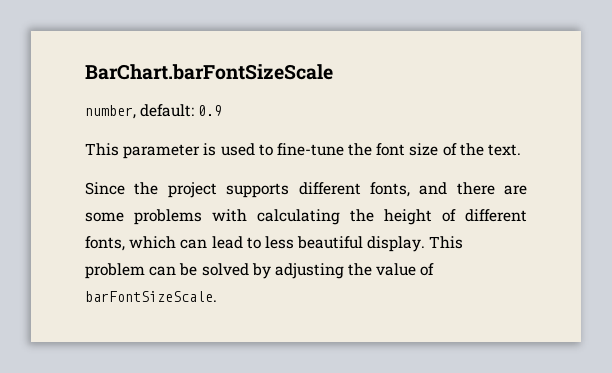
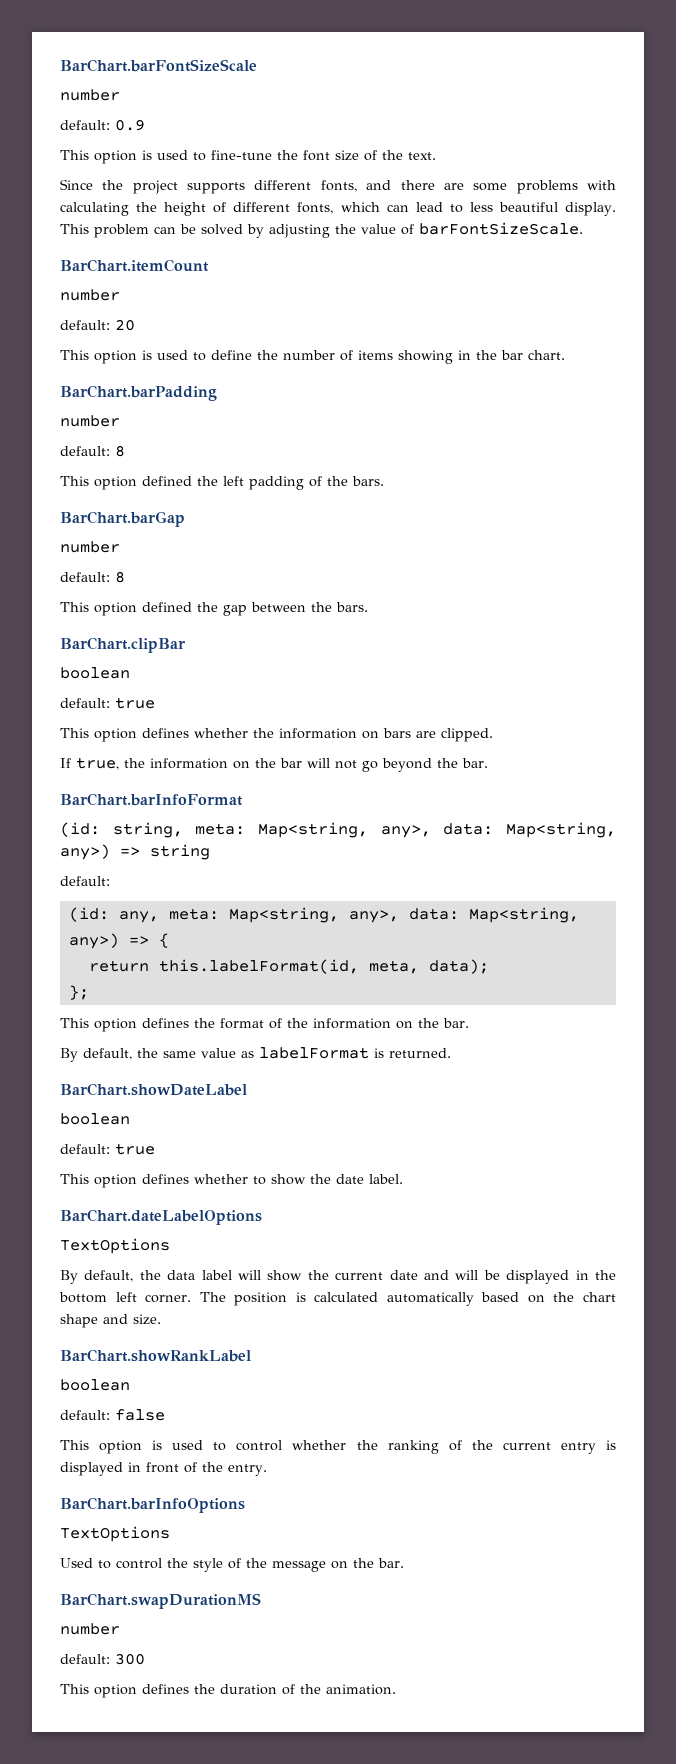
[85,105,136,119] number, -> [60,89,120,101] number //
[123,144,201,159] parameter -> [94,150,137,164] option
(217, 296) none -> [60,259,209,272] [60,289,120,301] [60,319,135,331] [60,350,565,364] [60,385,217,401] [60,415,120,427] [60,445,125,457] [60,476,384,490] [60,511,185,527] [60,541,120,553] [60,571,125,583] [60,602,368,616] [60,637,186,653] [60,667,130,679] [60,697,155,709] [60,728,493,742] [60,757,488,772] [60,793,243,806] [60,822,616,838] [60,844,210,860] [60,876,110,886] [68,907,579,923] [68,933,169,949] [88,959,489,974] [68,985,89,1000] [60,1018,469,1032] [60,1047,451,1062] [60,1083,247,1096] [60,1113,130,1125] [60,1143,155,1155] [60,1174,403,1188] [60,1209,262,1225] [60,1238,170,1254] [60,1270,616,1284] [59,1292,616,1306] [60,1314,161,1328] [60,1349,251,1362] [60,1379,130,1391] [60,1409,165,1421] [60,1440,617,1454] [60,1462,267,1476] [60,1497,245,1513] [60,1526,170,1542] [60,1558,404,1572] [60,1593,261,1609] [60,1623,120,1635] [60,1653,145,1665] [60,1684,396,1698] // BarChart.itemCount // number // default: 20 // This option is used to define the number of items showing in the bar chart. // BarChart.barPadding // number // default: 8 // This option defined the left padding of the bars. // BarChart.barGap // number // default: 8 // This option defined the gap between the bars. // BarChart.clipBar // boolean // default: true // This option defines whether the information on bars are clipped. // If true, the information on the bar will not go beyond the bar. // BarChart.barInfoFormat // (id: string, meta: Map<string, any>, data: Map<string, any>) => string // default: // (id: any, meta: Map<string, any>, data: Map<string, any>) => { // return this.labelFormat(id, meta, data); // }; // This option defines the format of the information on the bar. // By default, the same value as labelFormat is returned. // BarChart.showDateLabel // boolean // default: true // This option defines whether to show the date label. // BarChart.dateLabelOptions // TextOptions // By default, the data label will show the current date and will be displayed in the bottom left corner. The position is calculated automatically based on the chart shape and size. // BarChart.showRankLabel // boolean // default: false // This option is used to control whether the ranking of the current entry is displayed in front of the entry. // BarChart.barInfoOptions // TextOptions // Used to control the style of the message on the bar. // BarChart.swapDurationMS // number // default: 300 // This option defines the duration of the animation.

